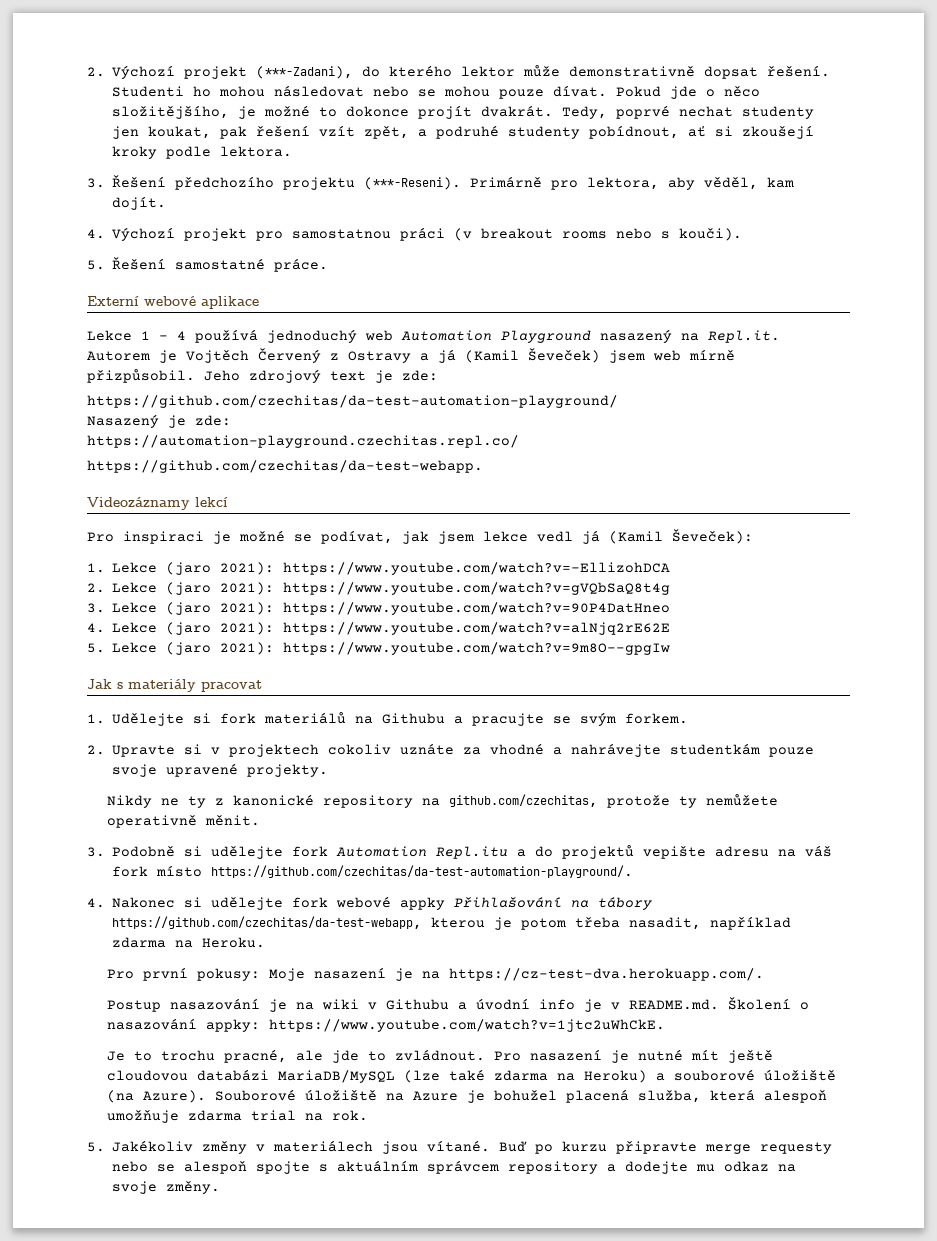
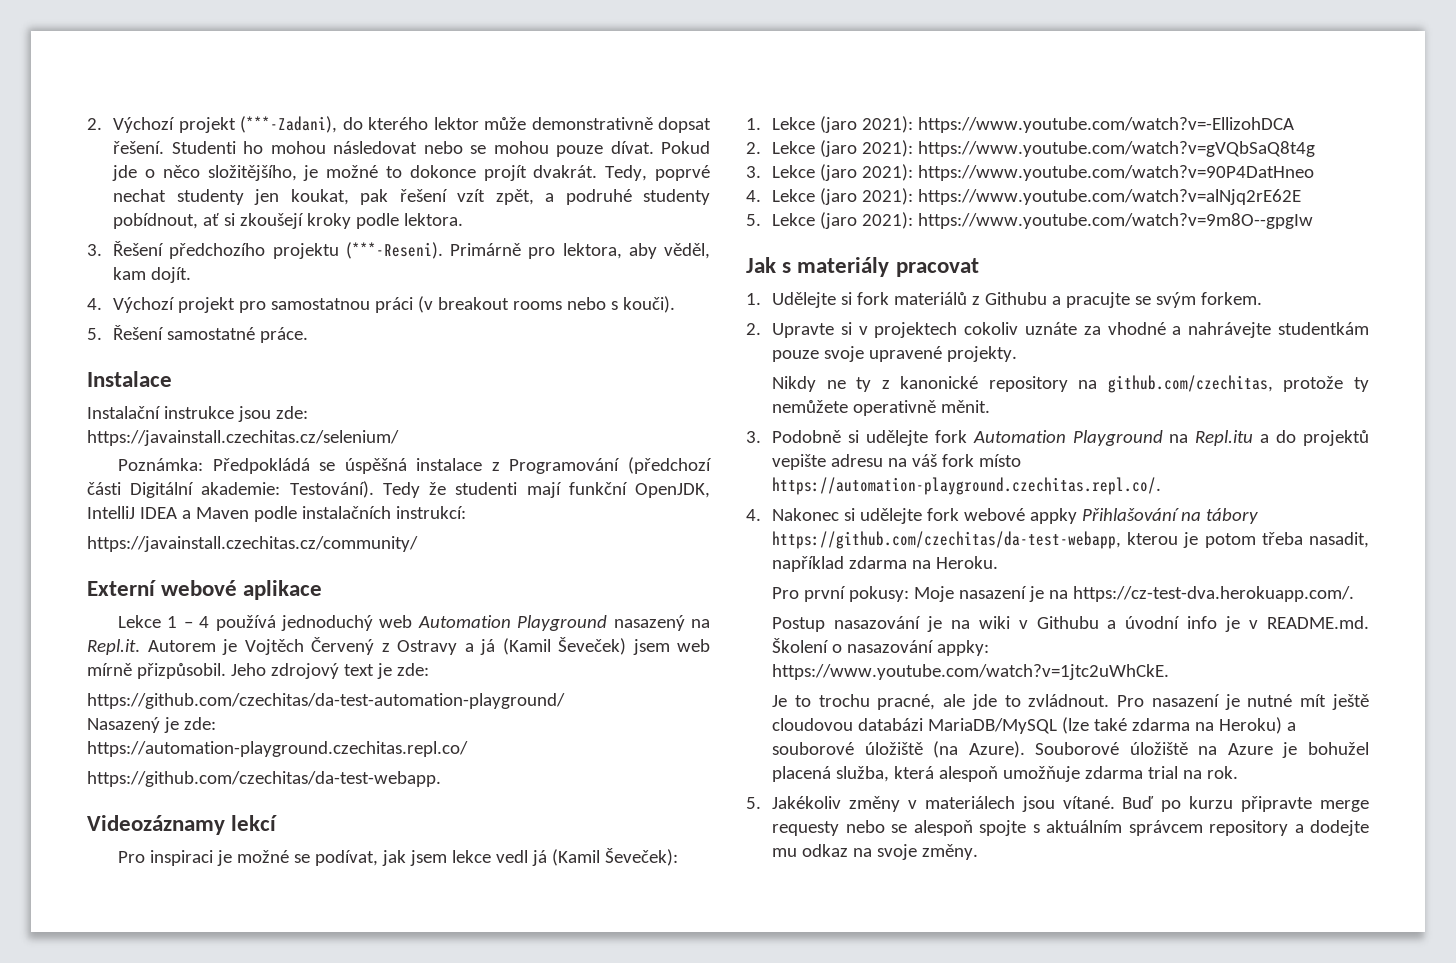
(329, 265) none -> [87,371,172,387] [87,406,308,422] [87,430,399,446] [117,457,712,474] [87,481,710,498] [87,506,466,522] [87,536,418,552] // Instalace // Instalační instrukce jsou zde: // https://javainstall.czechitas.cz/selenium/ // Poznámka: Předpokládá se úspěšná instalace z Programování (předchozí části Digitální akademie: Testování). Tedy že studenti mají funkční OpenJDK, IntelliJ IDEA a Maven podle instalačních instrukcí: // https://javainstall.czechitas.cz/community/
[355,716,374,724] na -> [972,296,981,305] z
(428, 851) none -> [1072,430,1189,446] Playground na
[211,865,634,878] https://github.com/czechitas/da-test-automation-playground/. -> [772,477,1162,495] https://automation-playground.czechitas.repl.co/.

